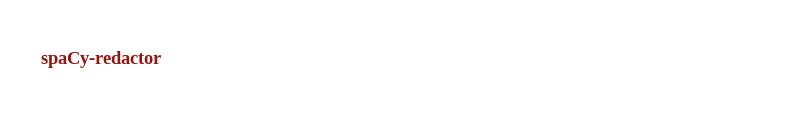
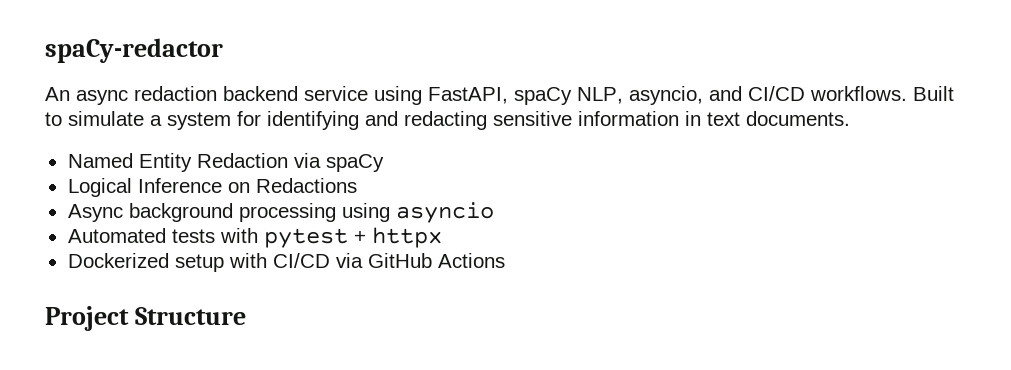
(161, 59) none -> [45,86,954,105] [45,111,850,130] [67,153,384,172] [67,178,357,197] [67,202,494,223] [67,227,442,248] [67,253,505,272] [45,306,247,331] // An async redaction backend service using FastAPI, spaCy NLP, asyncio, and CI/CD workflows. Built to simulate a system for identifying and redacting sensitive information in text documents. // Named Entity Redaction via spaCy // Logical Inference on Redactions // Async background processing using asyncio // Automated tests with pytest + httpx // Dockerized setup with CI/CD via GitHub Actions // Project Structure

